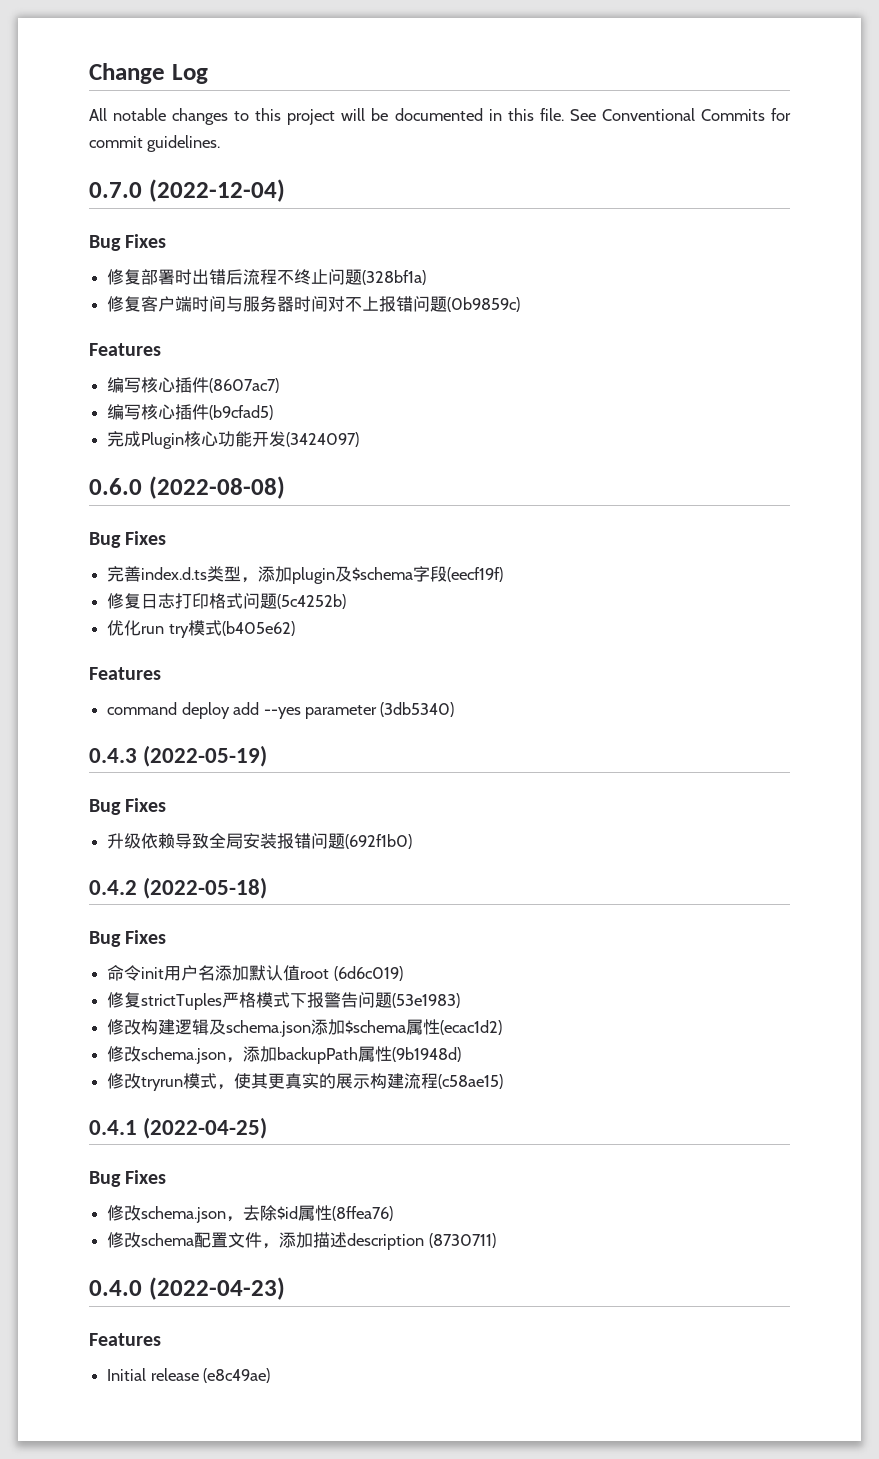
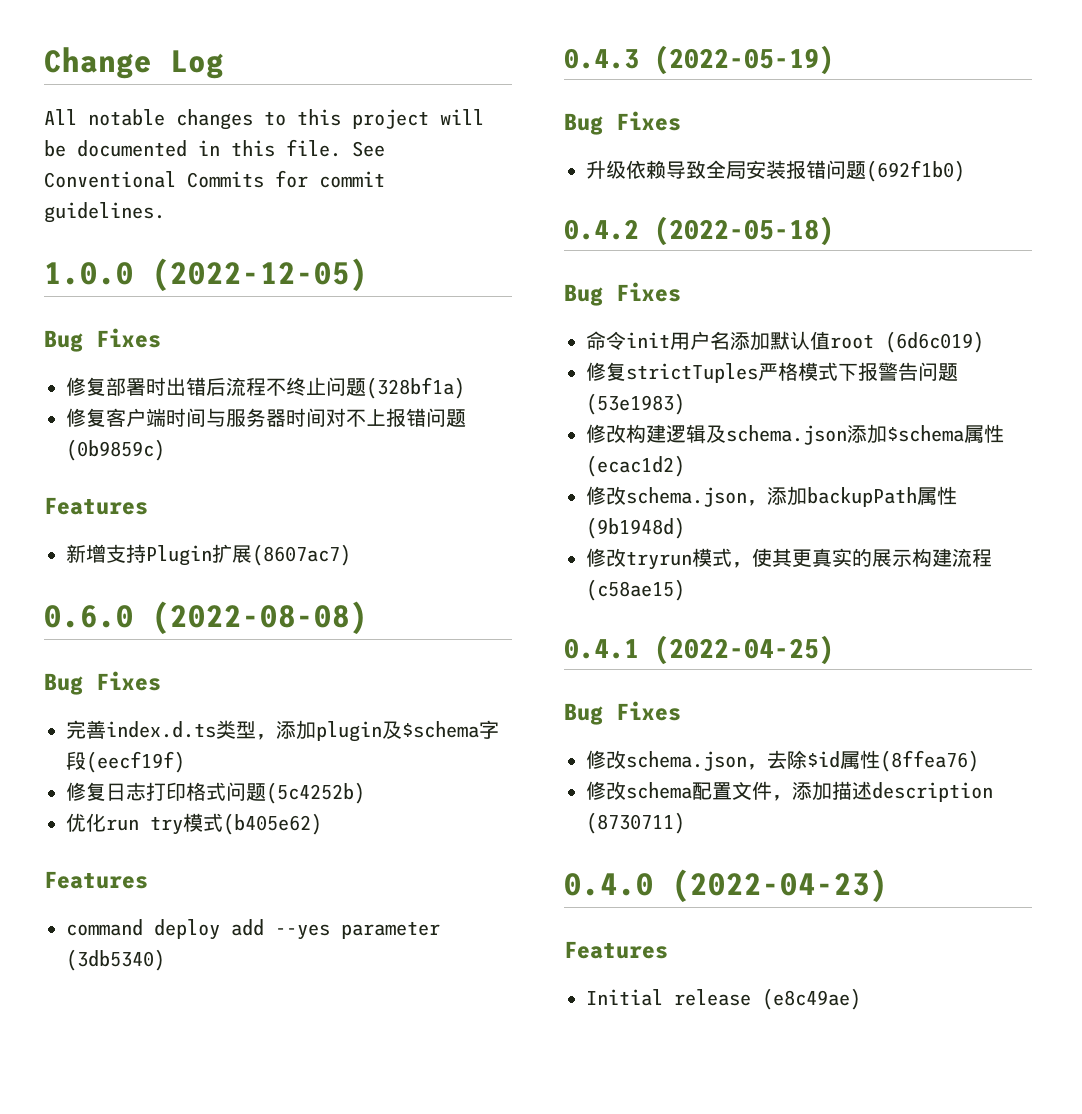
[89,179,285,202] 0.7.0 (2022-12-04) -> [44,258,368,292] 1.0.0 (2022-12-05)
[107,377,280,393] [107,404,274,420] [107,431,360,449] 编写核心插件(8607ac7) // 编写核心插件(b9cfad5) // 完成Plugin核心功能开发(3424097) -> [66,544,351,566] 新增支持Plugin扩展(8607ac7)

